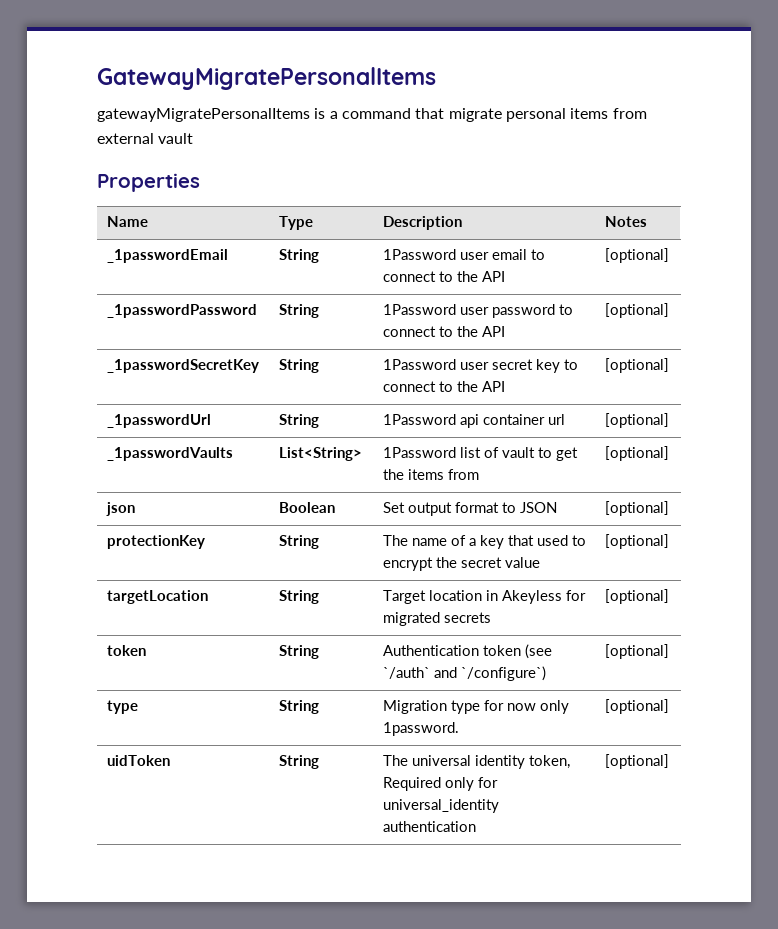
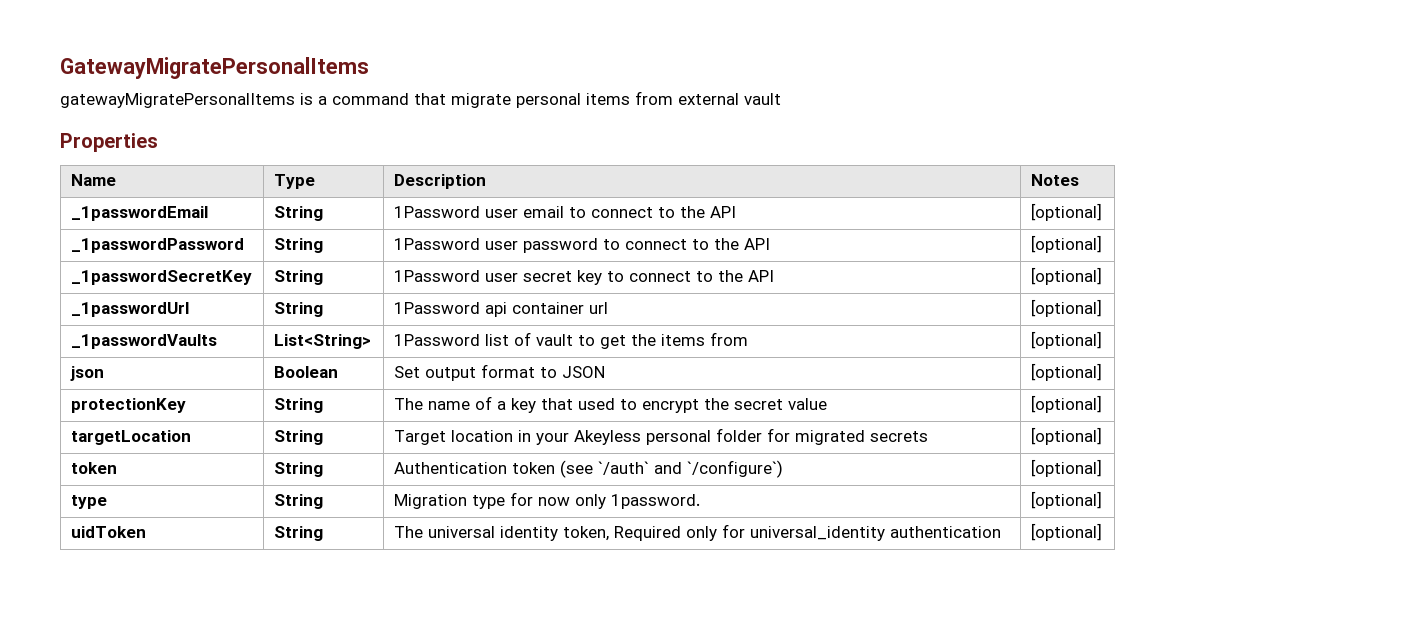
[501,590,562,604] Akeyless -> [535,428,762,445] your Akeyless personal folder

